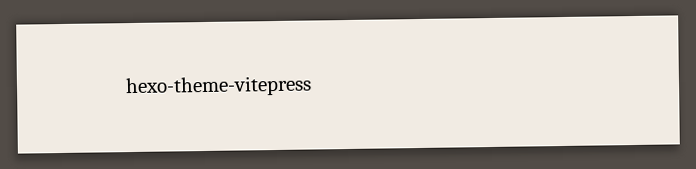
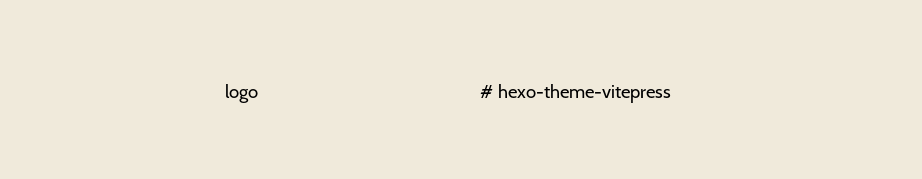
(125, 86) none -> [225,84,258,103] [480,85,493,98] logo // #

